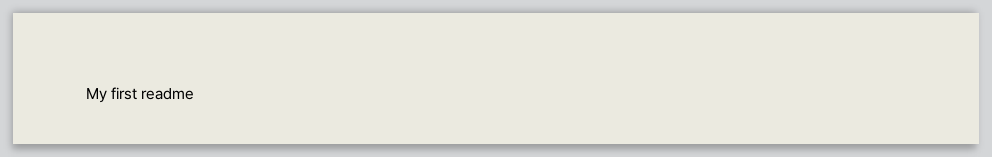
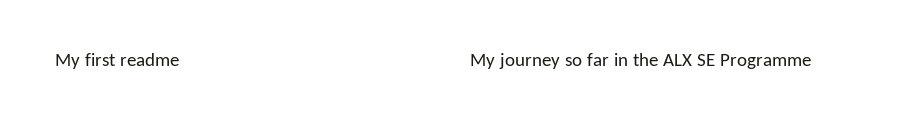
(195, 94) none -> [470,53,811,69] // My journey so far in the ALX SE Programme

